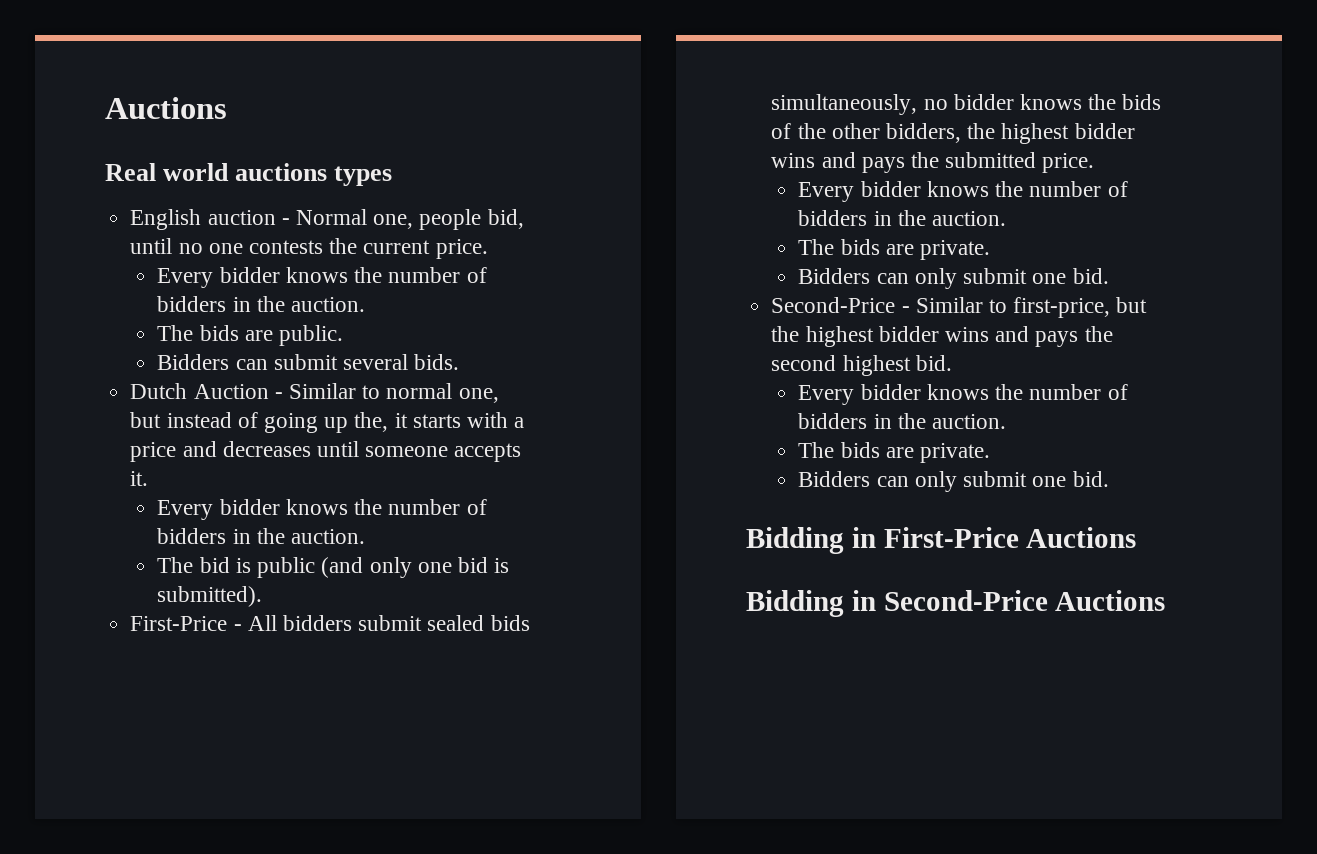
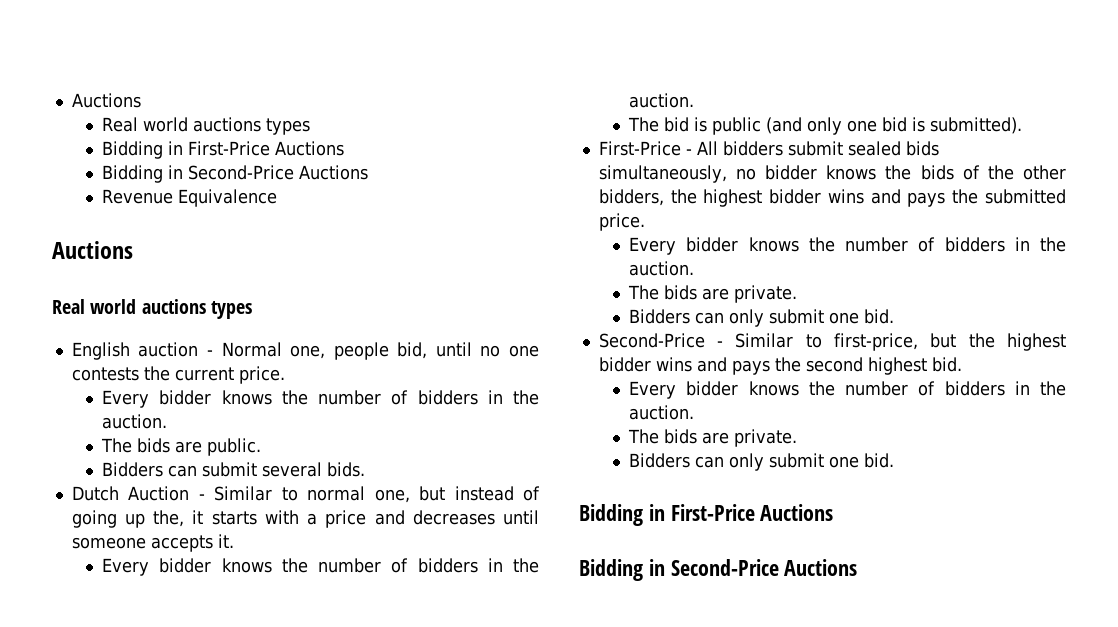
[105,97,227,119] [105,163,393,186] Auctions // Real world auctions types -> [71,93,141,108] [102,117,311,135] [102,141,345,159] [102,165,369,183] [102,189,278,207] [52,241,133,259] [52,299,253,319] Auctions // Real world auctions types // Bidding in First-Price Auctions // Bidding in Second-Price Auctions // Revenue Equivalence // Auctions // Real world auctions types

